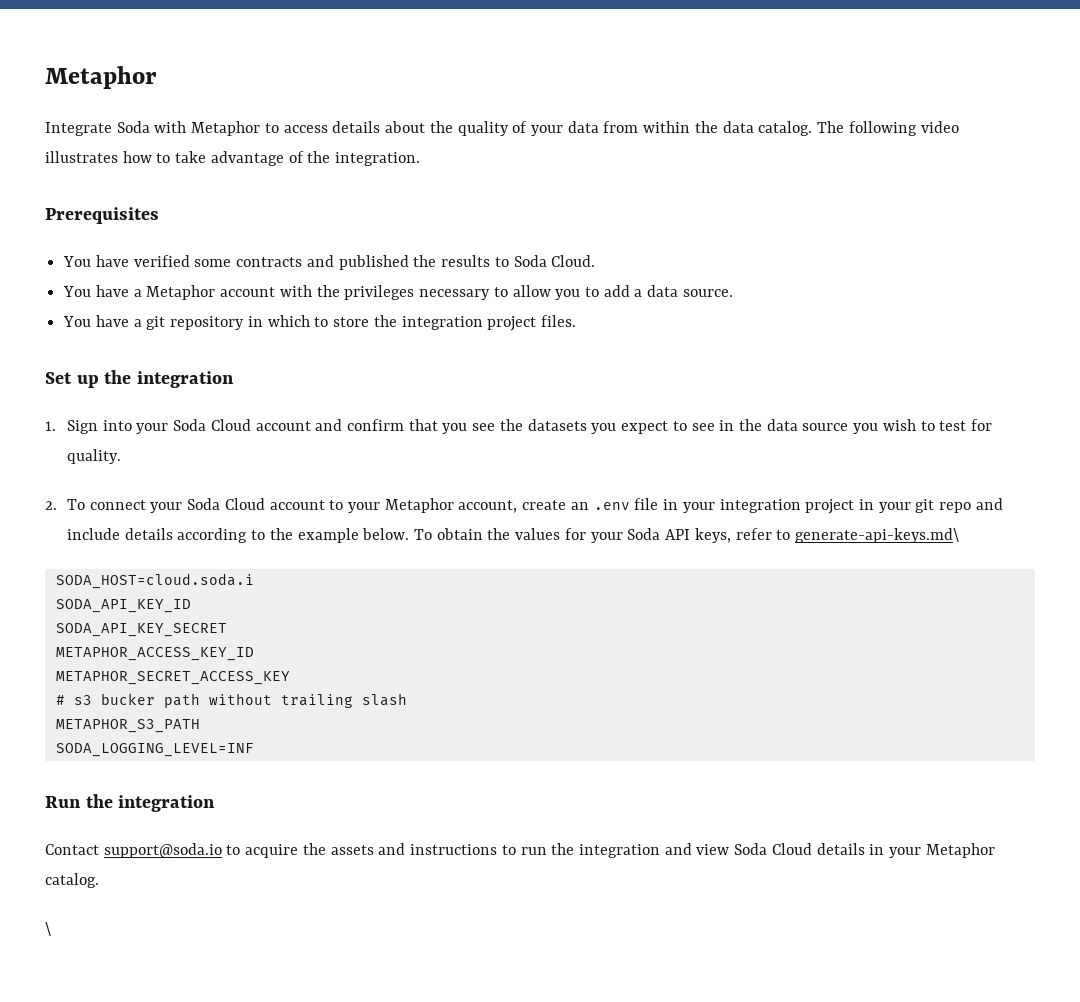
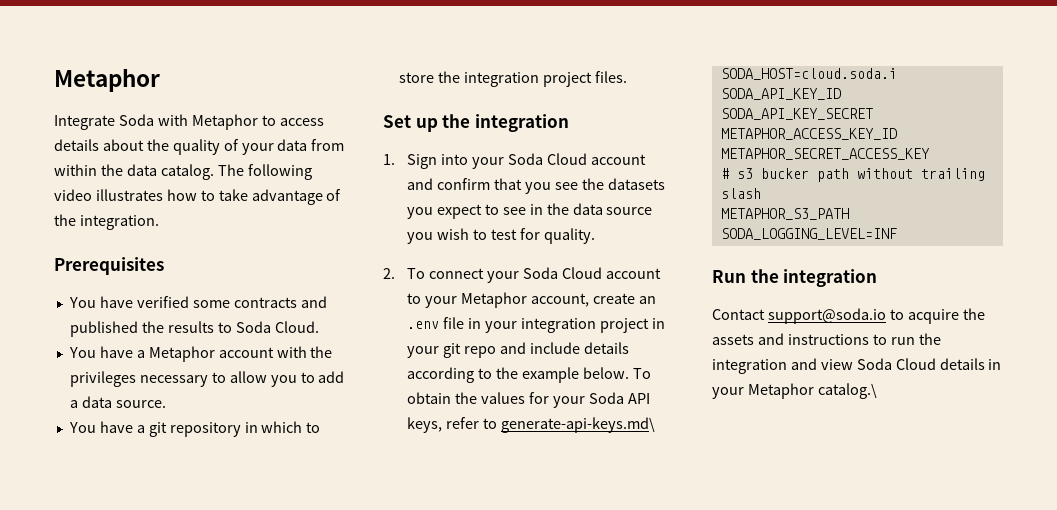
[45,873,99,888] [45,922,51,936] catalog. // \ -> [817,383,877,399] catalog.\

